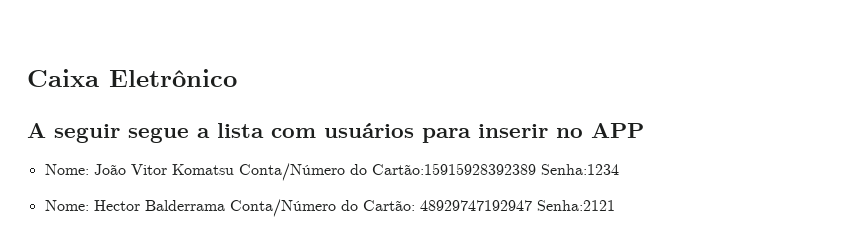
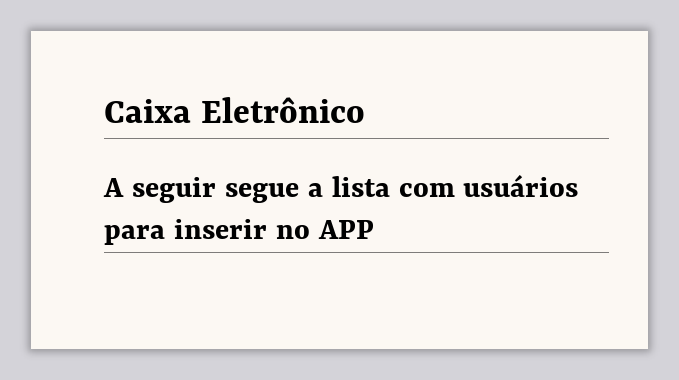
[44,163,619,181] [44,199,615,217] // Nome: João Vitor Komatsu Conta/Número do Cartão:15915928392389 Senha:1234 // Nome: Hector Balderrama Conta/Número do Cartão: 48929747192947 Senha:2121 -> (374, 229) none

